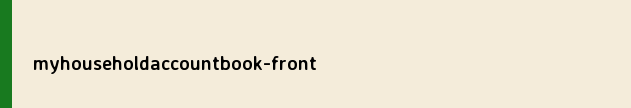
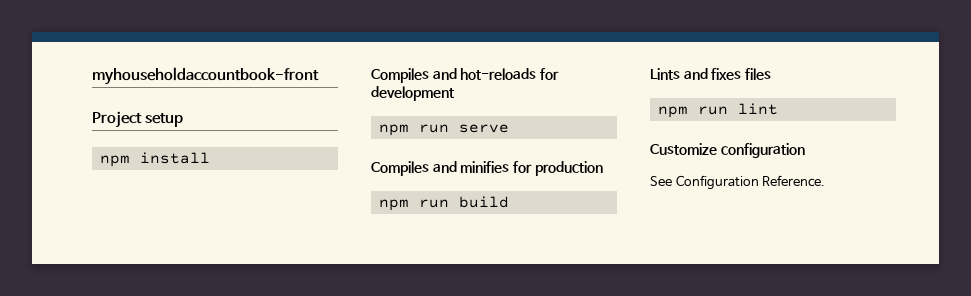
(317, 65) none -> [92,111,183,128] [99,152,210,167] [371,68,559,83] [371,86,454,101] [378,124,509,136] [371,161,603,176] [378,196,509,211] [650,68,771,80] [657,103,778,118] [650,143,805,158] [650,175,826,190] // Project setup // npm install // Compiles and hot-reloads for development // npm run serve // Compiles and minifies for production // npm run build // Lints and fixes files // npm run lint // Customize configuration // See Configuration Reference.

